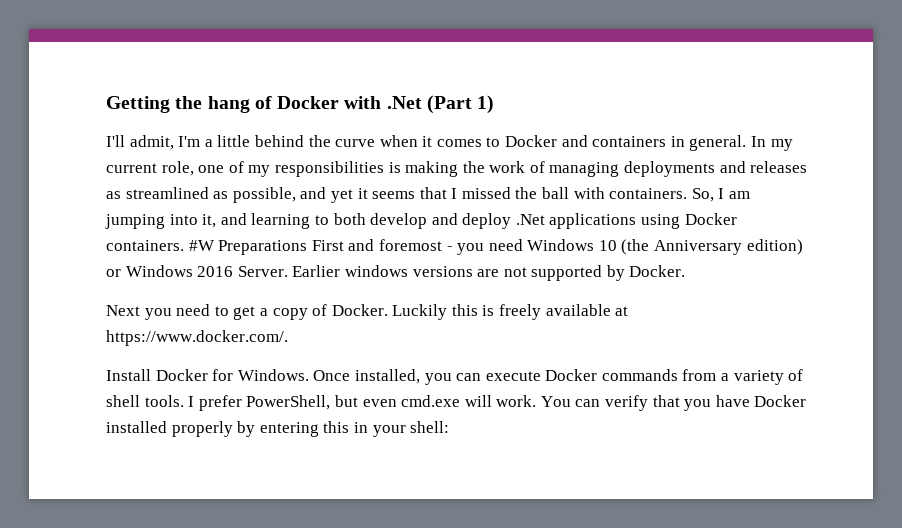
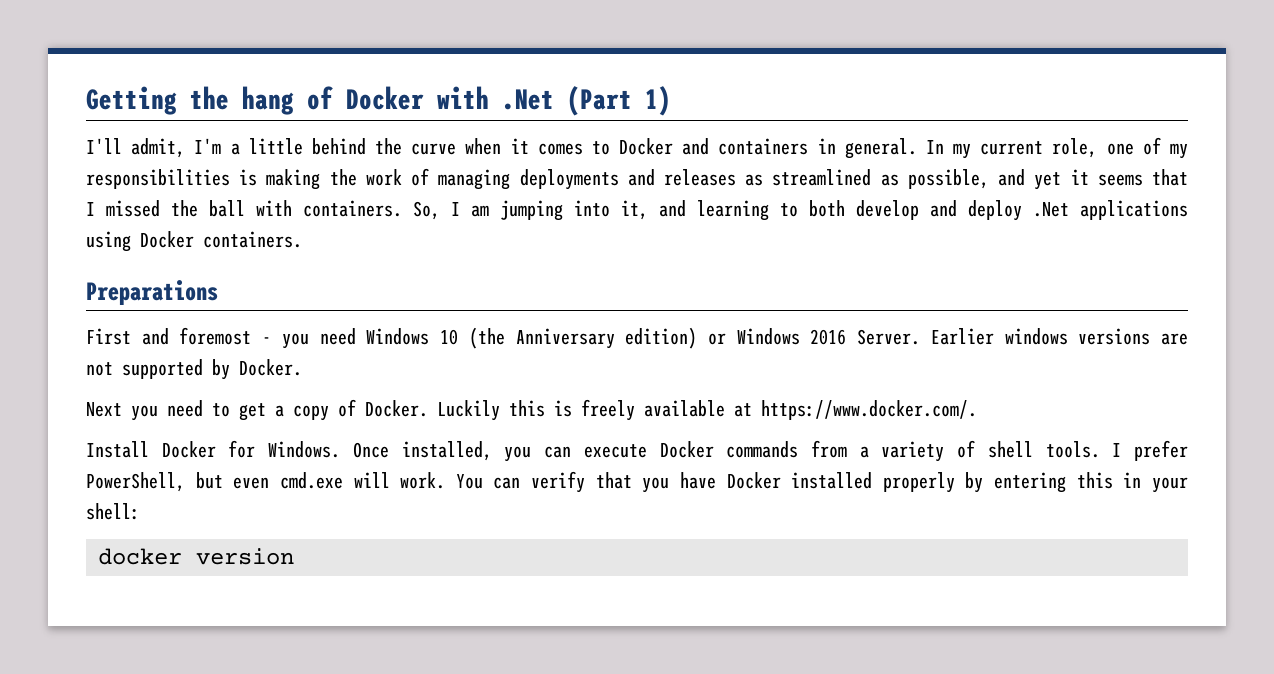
[188,240,215,251] #W -> (302, 239) //
(308, 247) none -> (218, 292) //
(450, 427) none -> [98,548,294,565] // docker version

